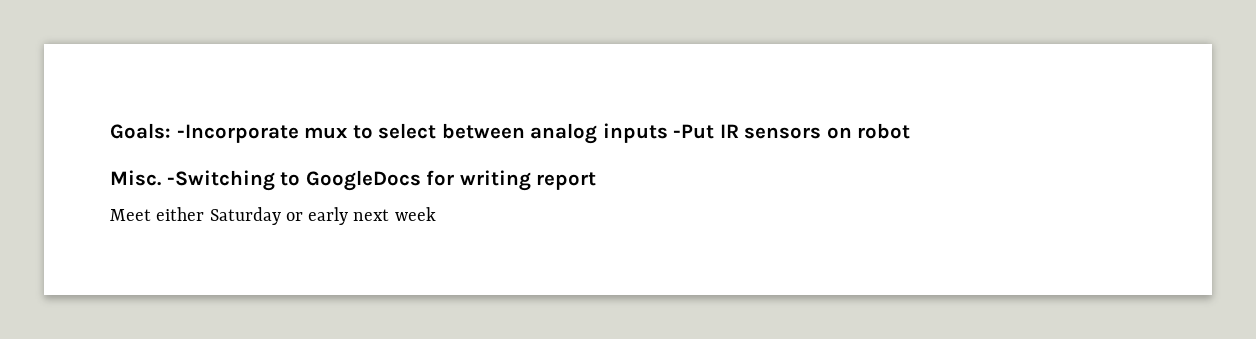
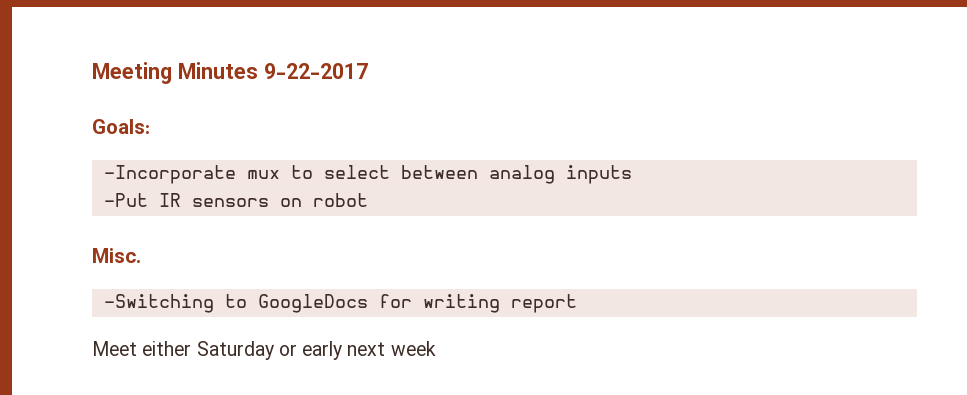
(110, 131) none -> [92,62,368,84] Meeting Minutes 9-22-2017 //
(171, 131) none -> (150, 126) //
(668, 133) none -> (632, 174) //
(161, 178) none -> (141, 255) //

